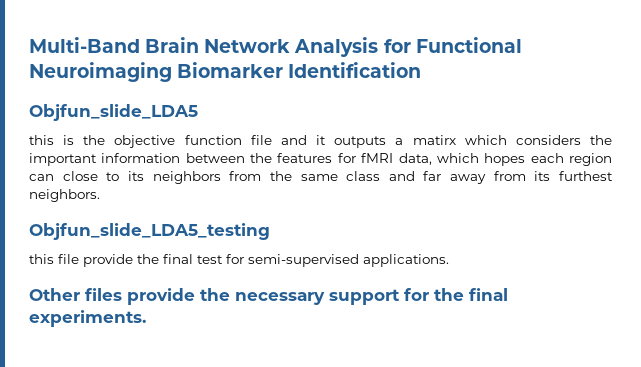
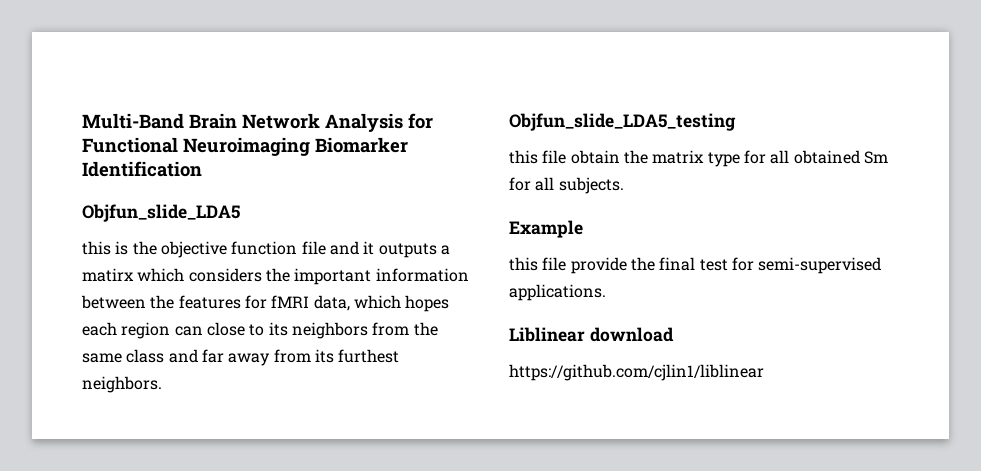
(270, 231) none -> [509,150,888,167] [509,177,624,194] [509,220,583,238] // this file obtain the matrix type for all obtained Sm for all subjects. // Example
[29,288,508,305] [29,310,146,327] Other files provide the necessary support for the final experiments. -> [509,327,674,342] [509,364,764,381] Liblinear download // https://github.com/cjlin1/liblinear

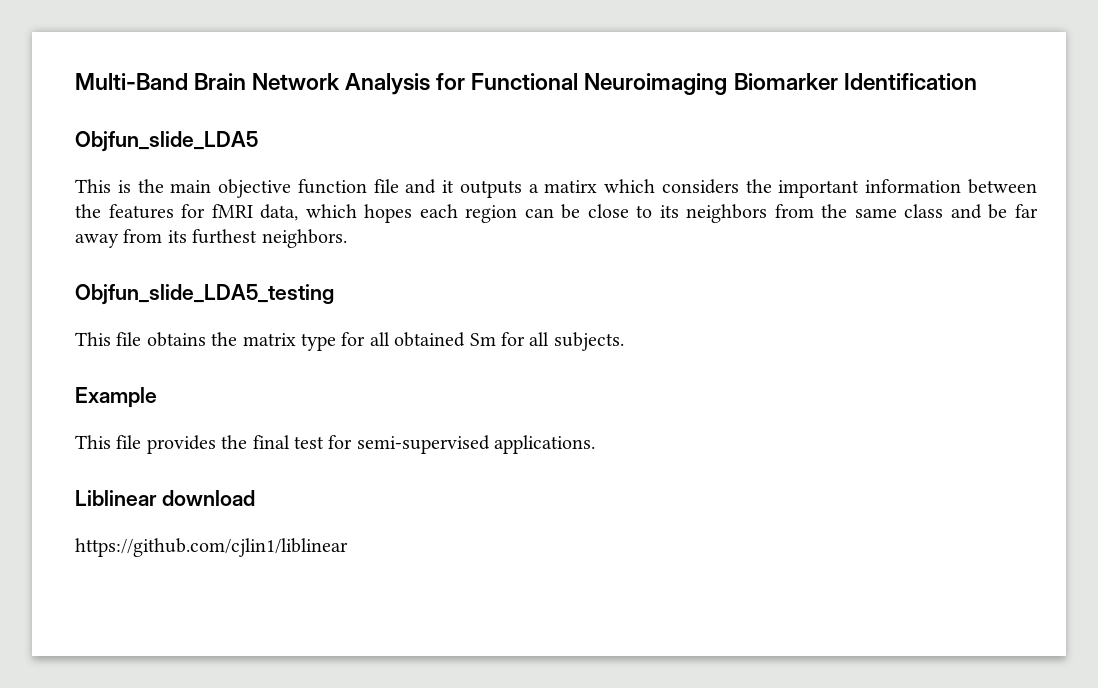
[82,241,111,255] this -> [75,179,111,193] This
(157, 248) none -> [170,180,212,193] main
(203, 331) none -> [561,204,581,219] be
(198, 356) none -> [988,204,1008,219] be
[509,150,620,164] this file obtain -> [75,332,206,347] This file obtains
[509,257,627,274] this file provide -> [75,435,216,454] This file provides

